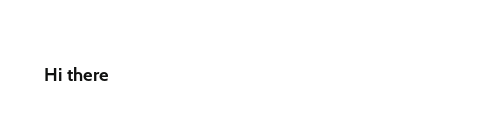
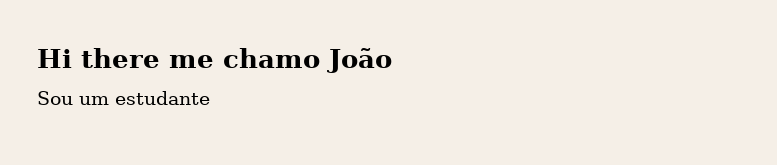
(109, 74) none -> [169,48,392,73] [37,91,210,105] me chamo João // Sou um estudante

